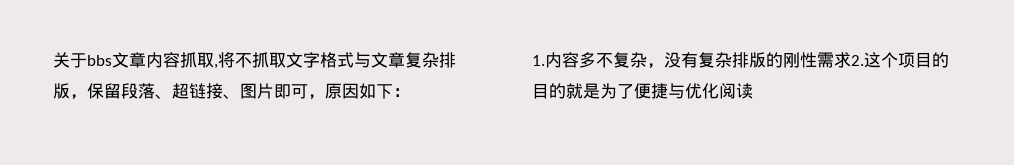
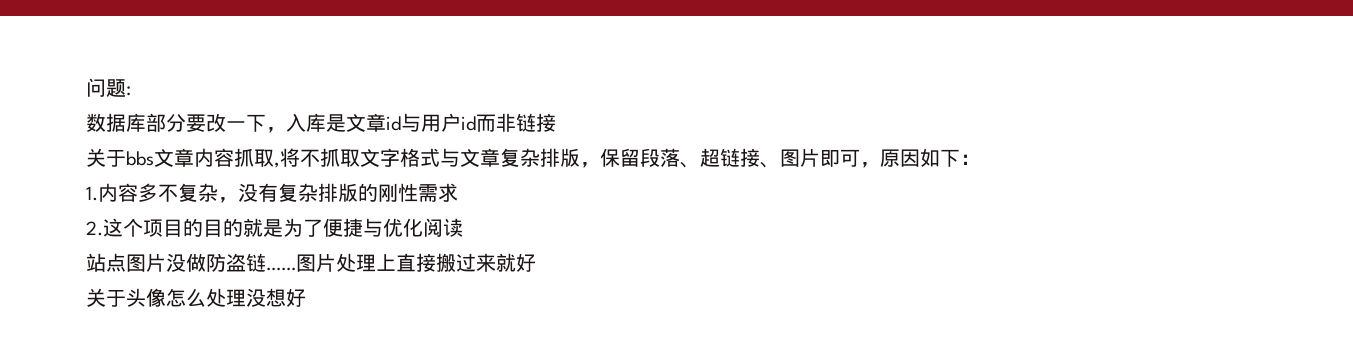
(53, 60) none -> [86,78,131,97] [86,113,556,133] 问题: // 数据库部分要改一下，入库是文章id与用户id而非链接 //
(851, 60) none -> (458, 192) //
(753, 91) none -> [86,253,536,272] [86,288,306,307] // 站点图片没做防盗链……图片处理上直接搬过来就好 // 关于头像怎么处理没想好

